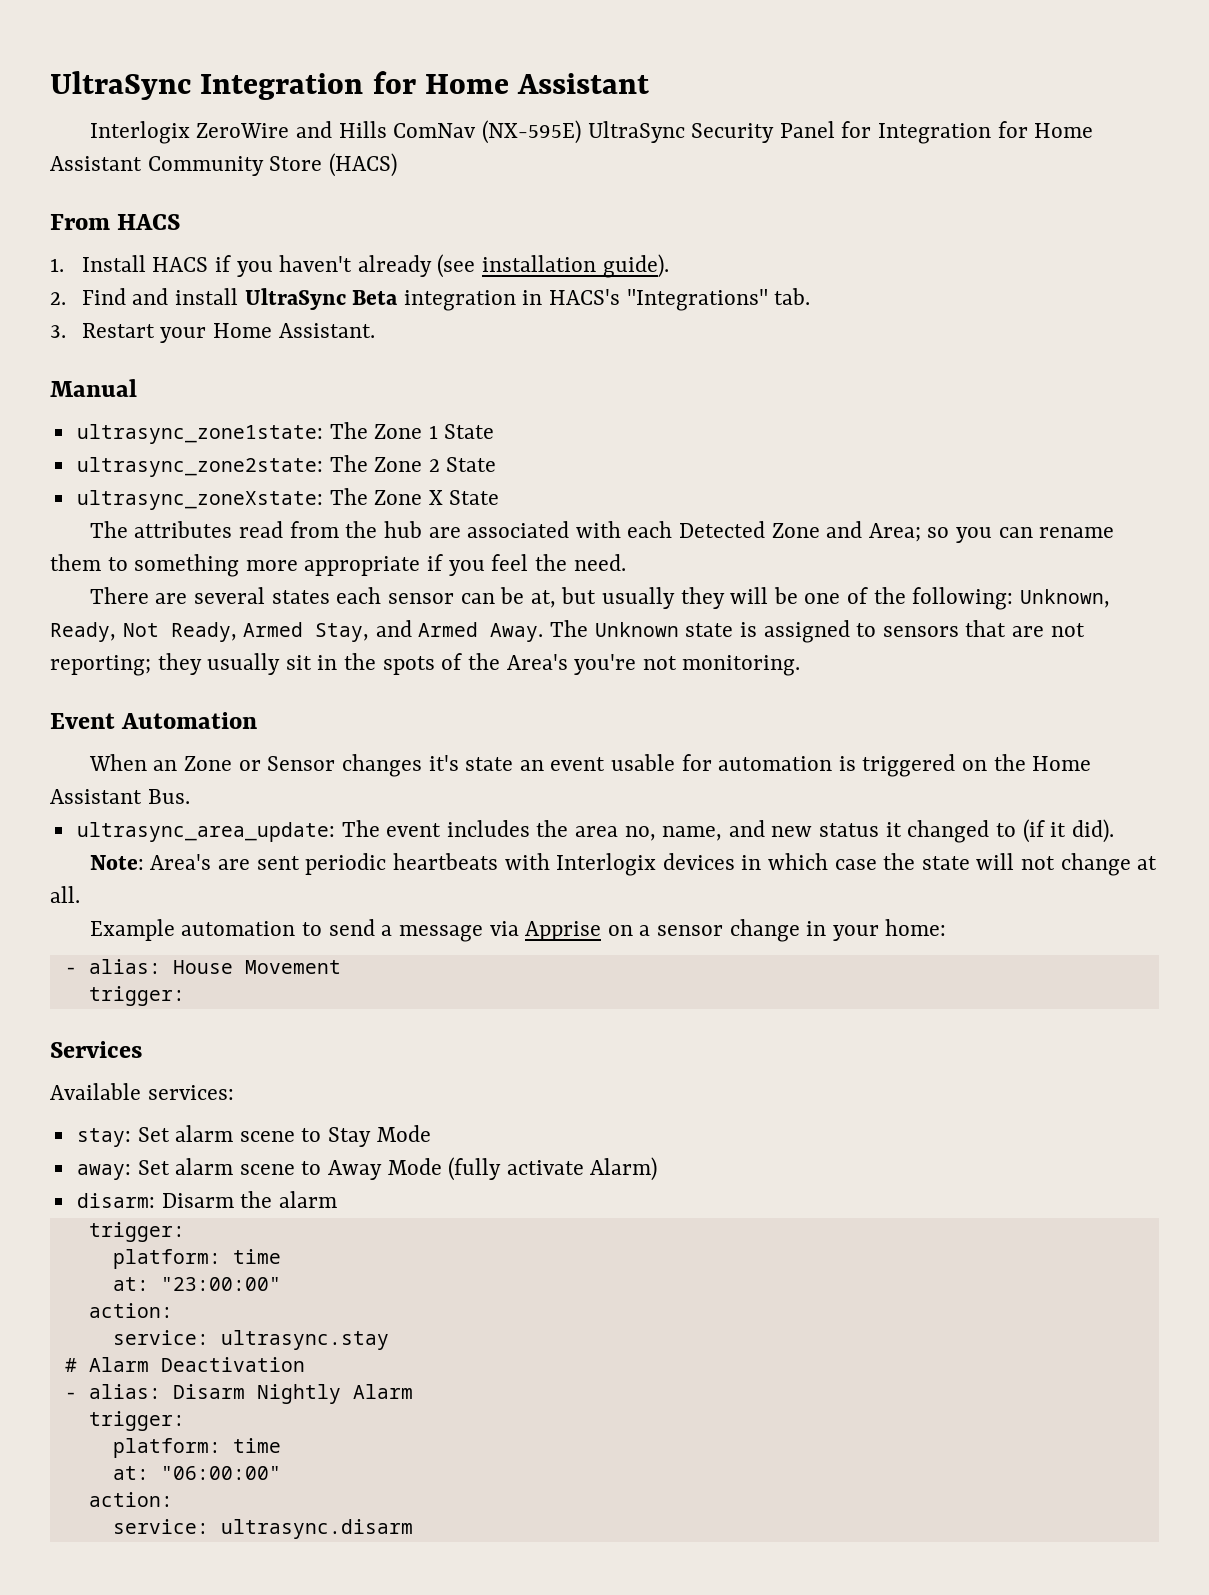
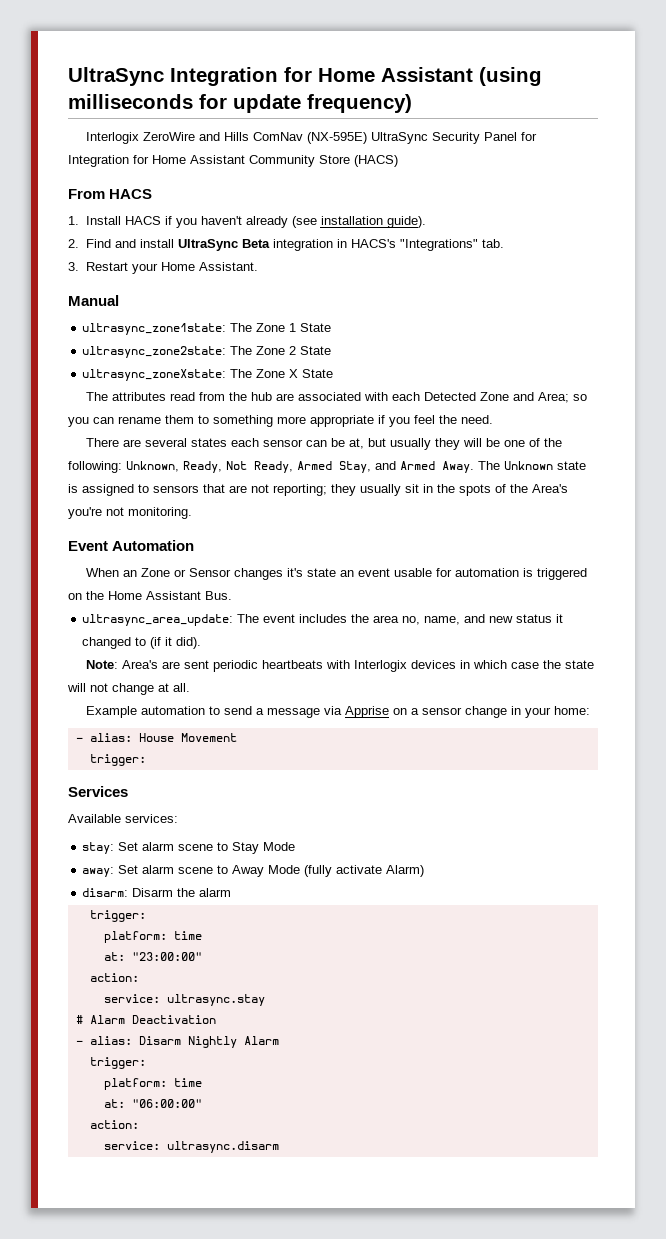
(650, 83) none -> [479,67,542,86] [68,94,412,113] (using milliseconds for update frequency)

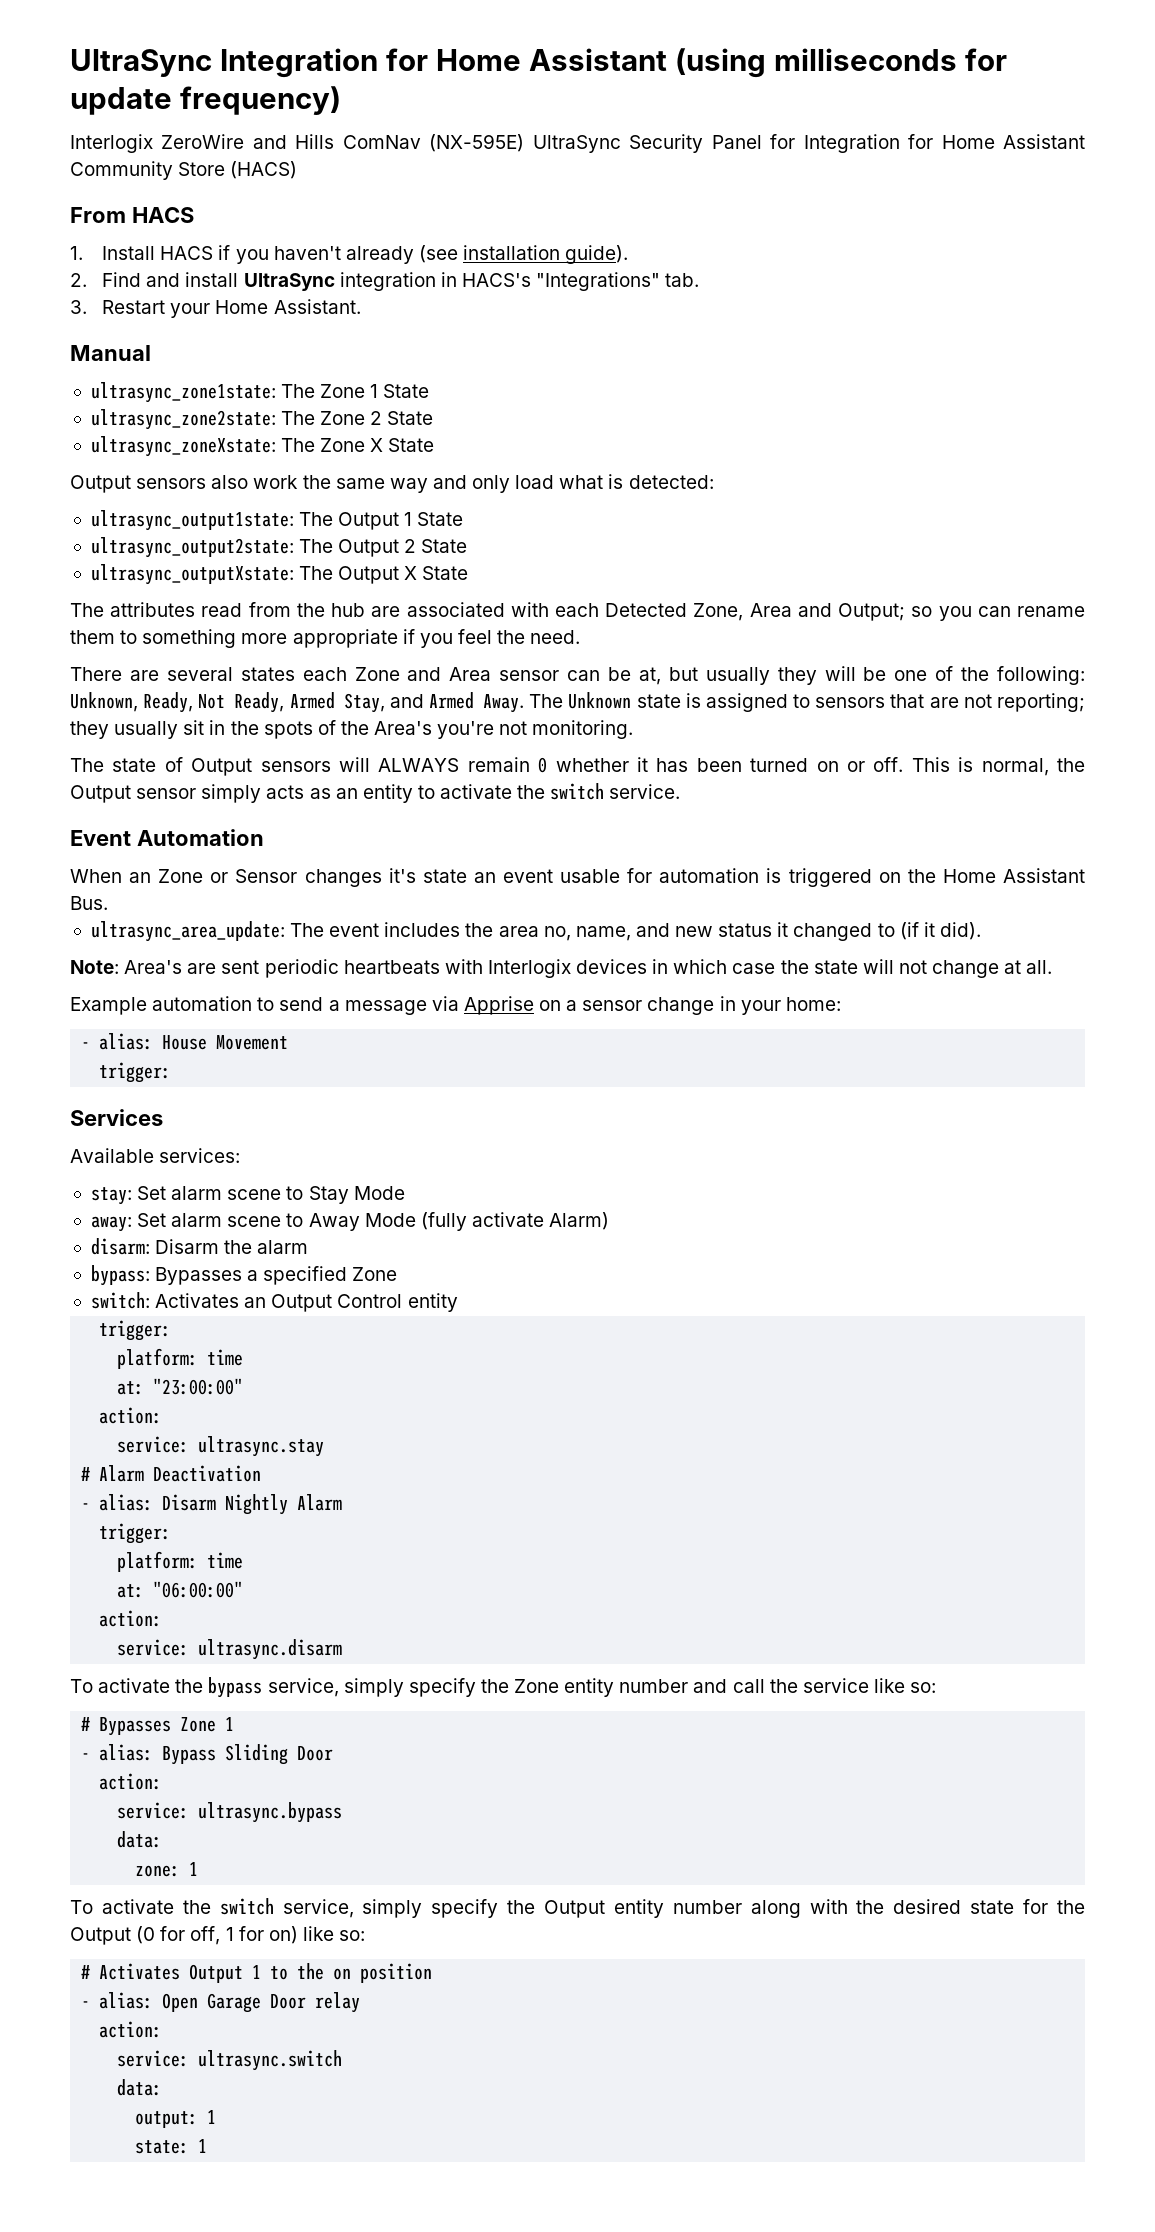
[241,239,270,248] Beta -> (335, 282) none
(334, 373) none -> [70,474,714,493] [90,510,464,531] [90,537,468,558] [90,564,469,585] // Output sensors also work the same way and only load what is detected: // ultrasync_output1state: The Output 1 State // ultrasync_output2state: The Output 2 State // ultrasync_outputXstate: The Output X State
[480,392,570,403] Zone and Area; -> [693,603,906,621] Zone, Area and Output;
(260, 442) none -> [354,667,492,681] Zone and Area
(192, 513) none -> [70,757,1085,776] [70,783,681,803] // The state of Output sensors will ALWAYS remain 0 whether it has been turned on or off. This is normal, the Output sensor simply acts as an entity to activate the switch service.
(232, 892) none -> [90,1265,398,1286] [90,1292,458,1312] // bypass: Bypasses a specified Zone // switch: Activates an Output Control entity
(279, 1147) none -> [70,1677,937,1698] [81,1717,235,1736] [81,1744,334,1765] [99,1773,163,1790] [117,1802,343,1823] [117,1831,163,1848] [135,1862,199,1877] [70,1898,1085,1918] [70,1926,366,1945] [81,1963,433,1983] [81,1992,361,2013] [99,2021,163,2038] [117,2050,343,2071] [117,2079,163,2096] [135,2110,217,2128] [135,2139,208,2154] // To activate the bypass service, simply specify the Zone entity number and call the service like so: // # Bypasses Zone 1 // - alias: Bypass Sliding Door // action: // service: ultrasync.bypass // data: // zone: 1 // To activate the switch service, simply specify the Output entity number along with the desired state for the Output (0 for off, 1 for on) like so: // # Activates Output 1 to the on position // - alias: Open Garage Door relay // action: // service: ultrasync.switch // data: // output: 1 // state: 1

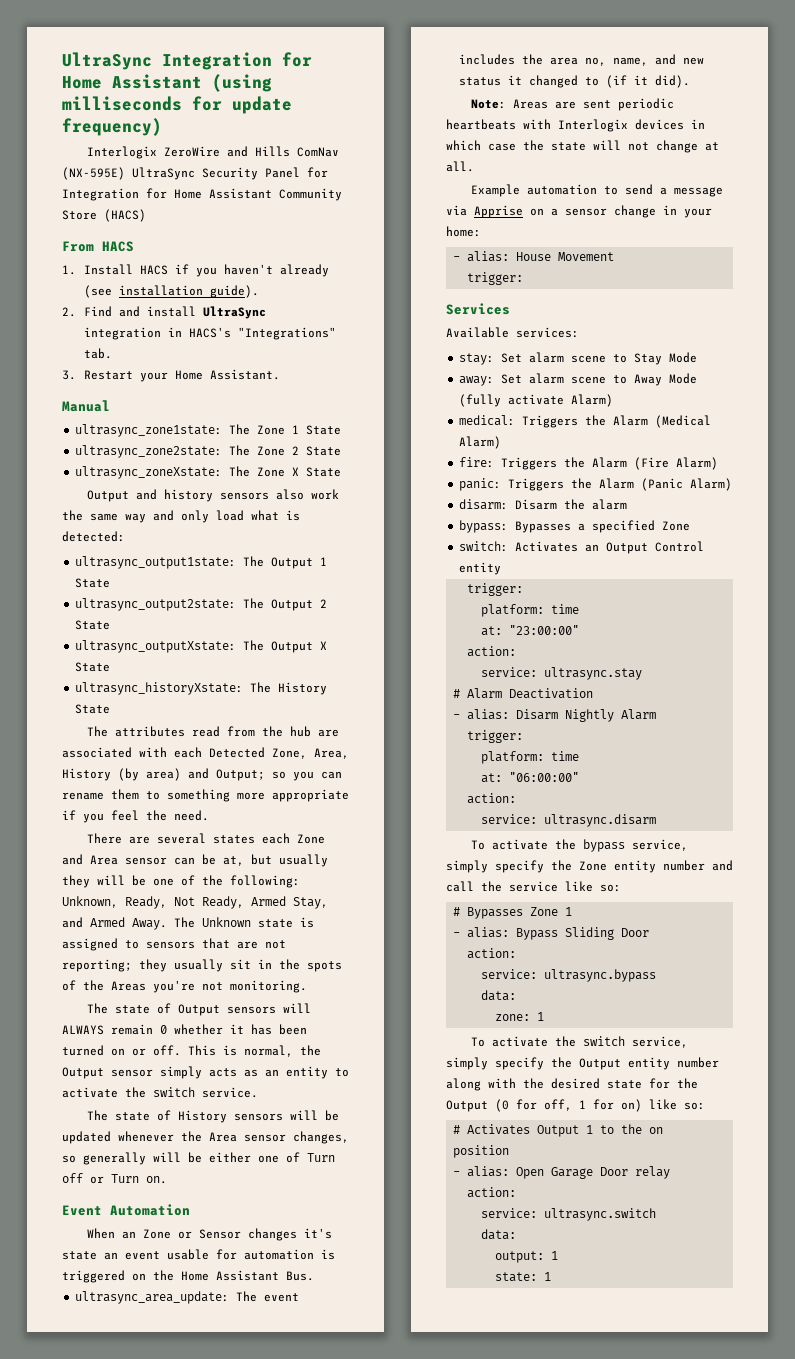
(131, 484) none -> [135,489,213,502] and history
(469, 573) none -> [75,682,328,695] [75,704,111,714] // ultrasync_historyXstate: The History State
[749,603,792,617] Area -> [314,748,349,759] [62,768,181,781] Area, History (by area)
[374,721,433,735] Area's -> [111,981,146,991] Areas
(681, 791) none -> [86,1110,339,1123] [62,1131,349,1144] [62,1152,335,1165] [62,1173,167,1184] // The state of History sensors will be updated whenever the Area sensor changes, so generally will be either one of Turn off or Turn on.
[124,960,183,974] Area's -> [512,99,548,109] Areas
(610, 1221) none -> [459,415,712,428] [459,436,502,449] [459,457,719,470] [459,478,733,491] // medical: Triggers the Alarm (Medical Alarm) // fire: Triggers the Alarm (Fire Alarm) // panic: Triggers the Alarm (Panic Alarm)

